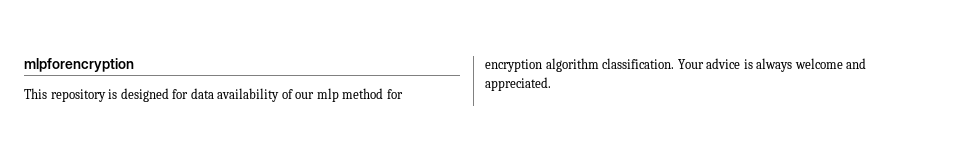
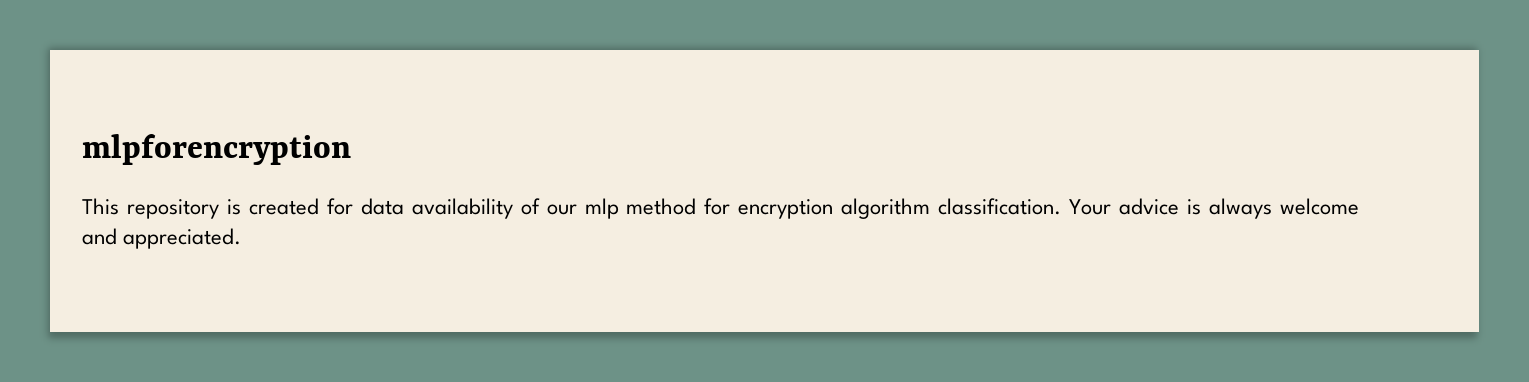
[120,88,169,102] designed -> [248,198,319,215] created

